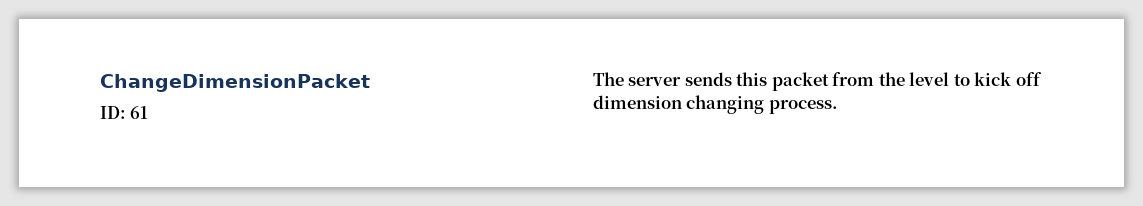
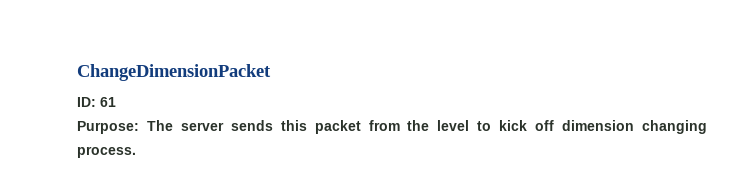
(149, 112) none -> [77,121,139,134] Purpose:

